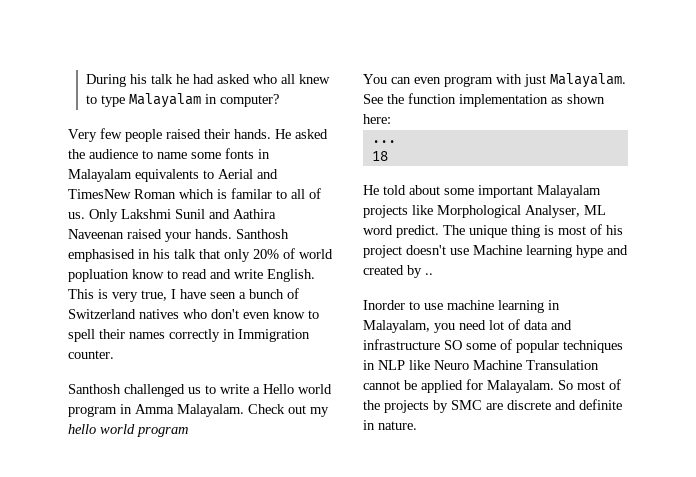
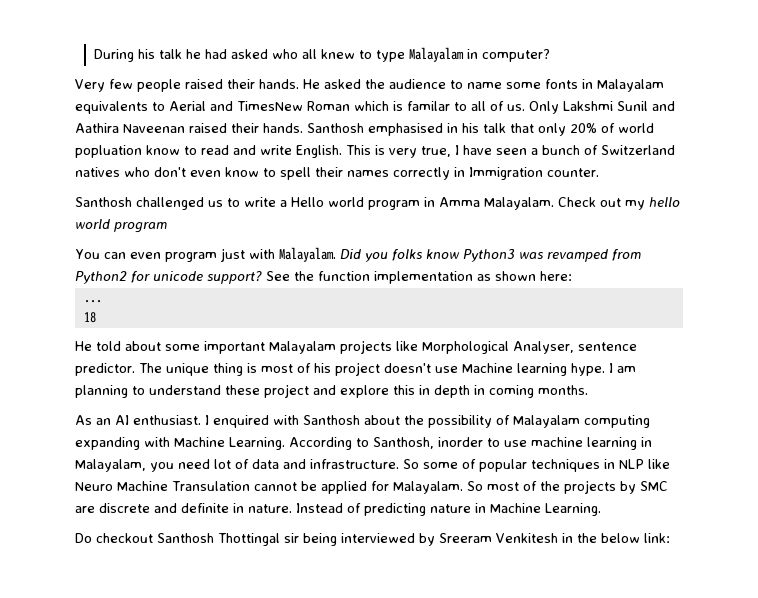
[165,232,191,242] your -> [231,123,259,133] their
[496,73,626,88] with just Malayalam. -> [220,247,641,262] [75,271,262,284] just with Malayalam. Did you folks know Python3 was revamped from Python2 for unicode support?
[584,205,606,215] [363,225,439,238] ML word predict. -> [578,342,637,351] [75,363,135,376] sentence predictor.
[576,245,628,258] [363,265,433,278] [363,300,405,310] hype and created by .. // Inorder -> [571,363,636,376] [75,384,588,398] [75,415,650,428] [75,437,483,450] hype. I am planning to understand these project and explore this in depth in coming months. // As an AI enthusiast. I enquired with Santhosh about the possibility of Malayalam computing expanding with Machine Learning. According to Santhosh, inorder
[363,339,462,350] infrastructure SO -> [310,459,419,469] infrastructure. So
(417, 425) none -> [296,503,601,516] [75,533,670,546] Instead of predicting nature in Machine Learning. // Do checkout Santhosh Thottingal sir being interviewed by Sreeram Venkitesh in the below link:

